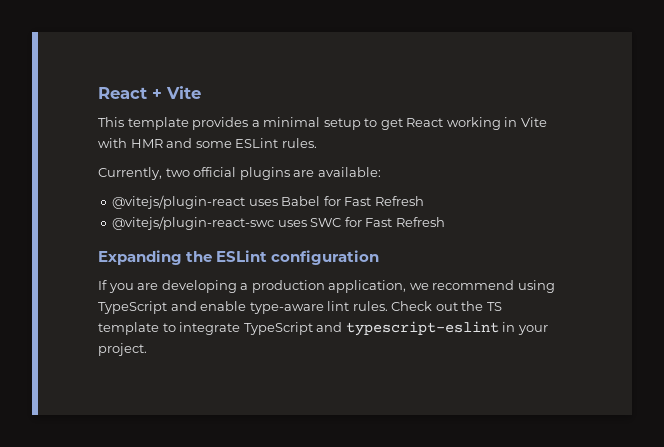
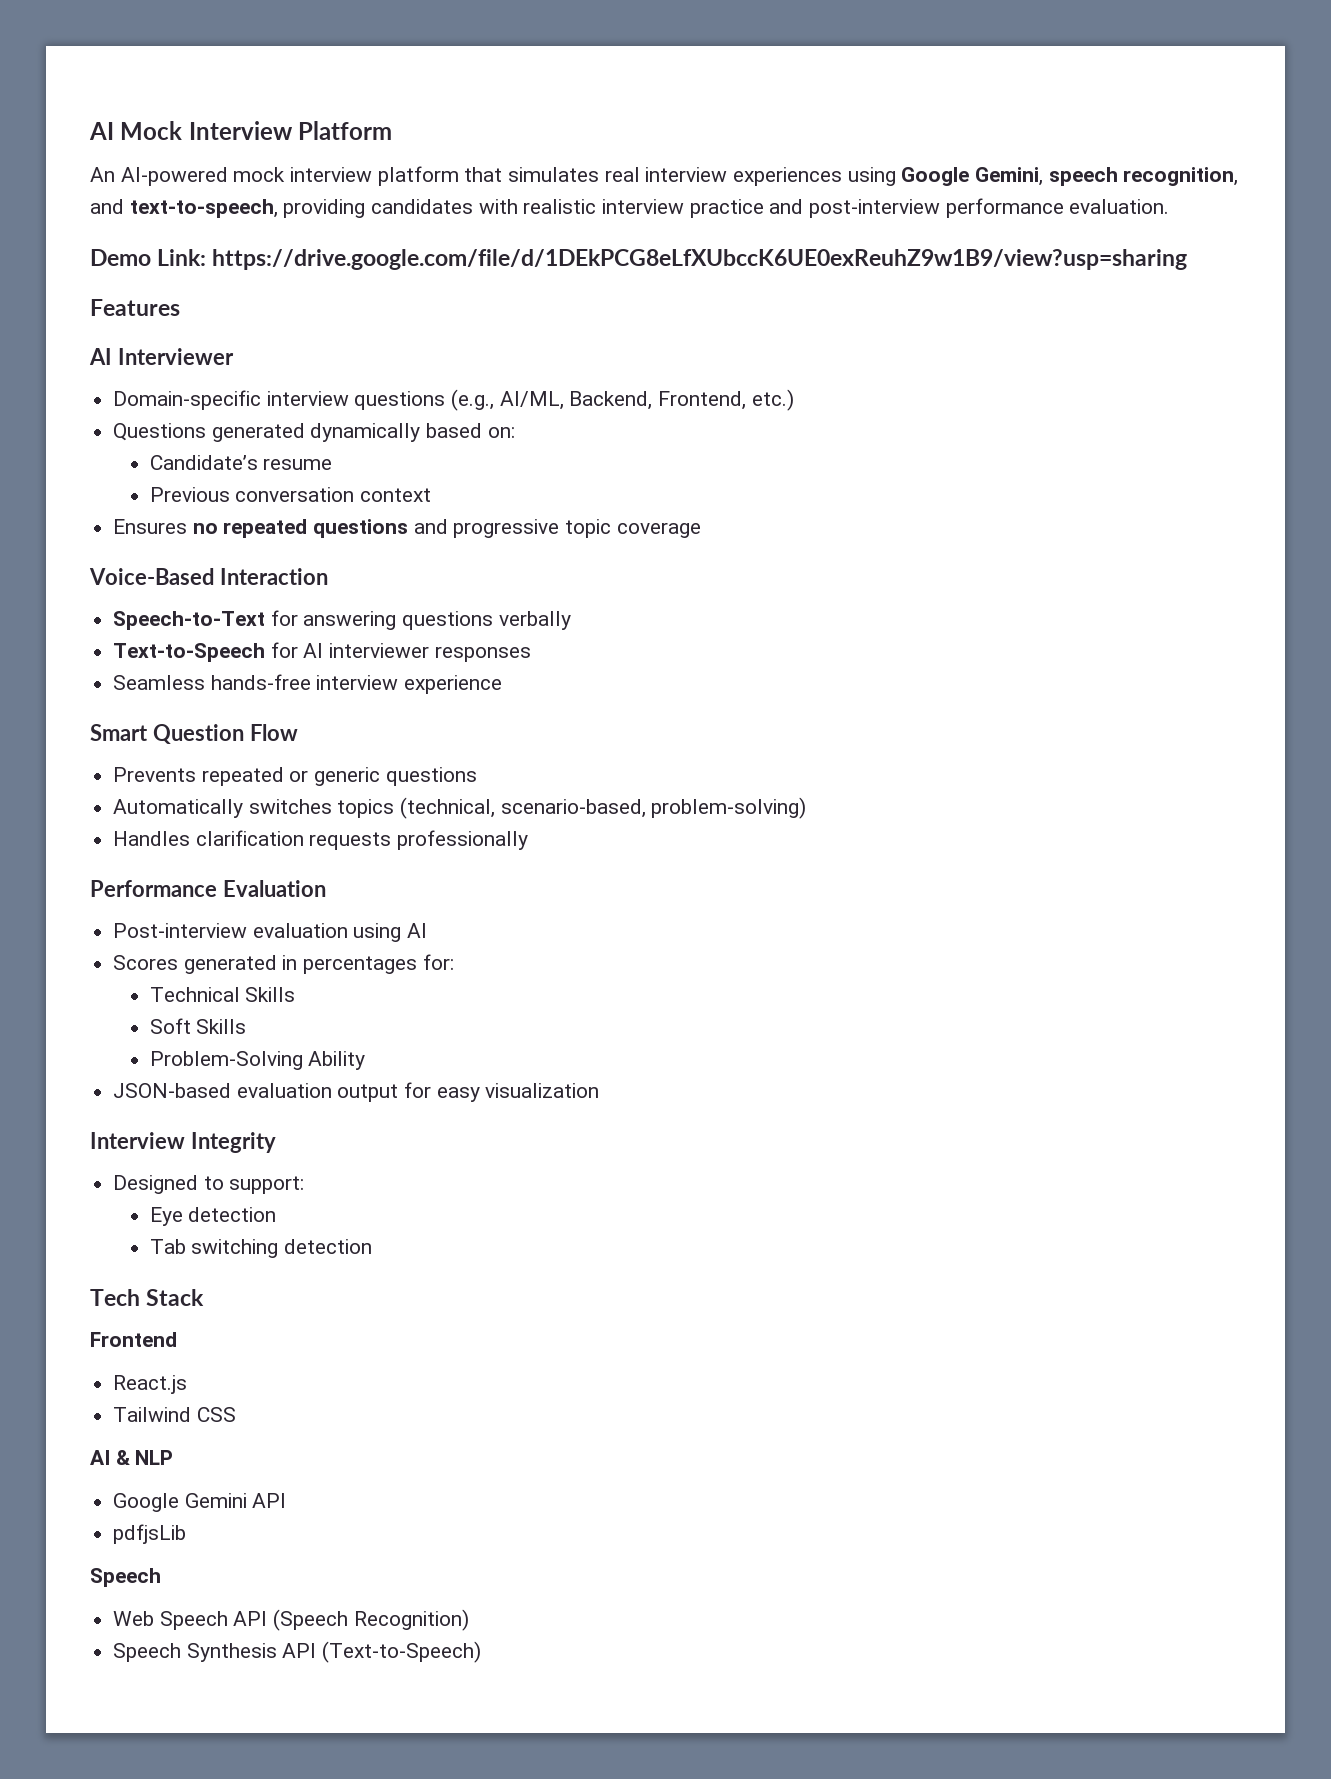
[98,86,201,99] [98,117,547,130] [98,138,317,148] [98,167,381,180] [112,195,424,209] [112,216,445,230] [98,250,380,265] [98,280,555,293] [98,301,502,314] [98,321,548,336] [98,343,147,356] React + Vite // This template provides a minimal setup to get React working in Vite with HMR and some ESLint rules. // Currently, two official plugins are available: // @vitejs/plugin-react uses Babel for Fast Refresh // @vitejs/plugin-react-swc uses SWC for Fast Refresh // Expanding the ESLint configuration // If you are developing a production application, we recommend using TypeScript and enable type-aware lint rules. Check out the TS template to integrate TypeScript and typescript-eslint in your project. -> [89,121,393,140] [90,166,1239,186] [90,198,1170,218] [90,249,1188,270] [90,299,180,316] [89,348,234,365] [113,389,794,411] [113,423,515,442] [149,455,333,470] [149,487,432,502] [113,519,701,538] [89,568,328,585] [113,610,571,630] [113,642,531,662] [113,674,503,694] [90,724,298,744] [113,767,477,786] [113,797,807,819] [113,830,529,850] [90,880,326,897] [113,923,428,942] [113,954,454,974] [149,987,296,1002] [149,1018,247,1034] [149,1051,366,1070] [113,1082,600,1102] [90,1132,276,1153] [113,1175,305,1194] [149,1207,277,1226] [149,1239,373,1258] [90,1289,205,1306] [90,1332,177,1347] [113,1375,188,1394] [113,1407,236,1422] [90,1450,174,1465] [113,1493,287,1512] [113,1524,187,1544] [90,1568,161,1587] [113,1609,469,1631] [113,1641,482,1663] AI Mock Interview Platform // An AI-powered mock interview platform that simulates real interview experiences using Google Gemini, speech recognition, and text-to-speech, providing candidates with realistic interview practice and post-interview performance evaluation. // Demo Link: https://drive.google.com/file/d/1DEkPCG8eLfXUbccK6UE0exReuhZ9w1B9/view?usp=sharing // Features // AI Interviewer // Domain-specific interview questions (e.g., AI/ML, Backend, Frontend, etc.) // Questions generated dynamically based on: // Candidate’s resume // Previous conversation context // Ensures no repeated questions and progressive topic coverage // Voice-Based Interaction // Speech-to-Text for answering questions verbally // Text-to-Speech for AI interviewer responses // Seamless hands-free interview experience // Smart Question Flow // Prevents repeated or generic questions // Automatically switches topics (technical, scenario-based, problem-solving) // Handles clarification requests professionally // Performance Evaluation // Post-interview evaluation using AI // Scores generated in percentages for: // Technical Skills // Soft Skills // Problem-Solving Ability // JSON-based evaluation output for easy visualization // Interview Integrity // Designed to support: // Eye detection // Tab switching detection // Tech Stack // Frontend // React.js // Tailwind CSS // AI & NLP // Google Gemini API // pdfjsLib // Speech // Web Speech API (Speech Recognition) // Speech Synthesis API (Text-to-Speech)

